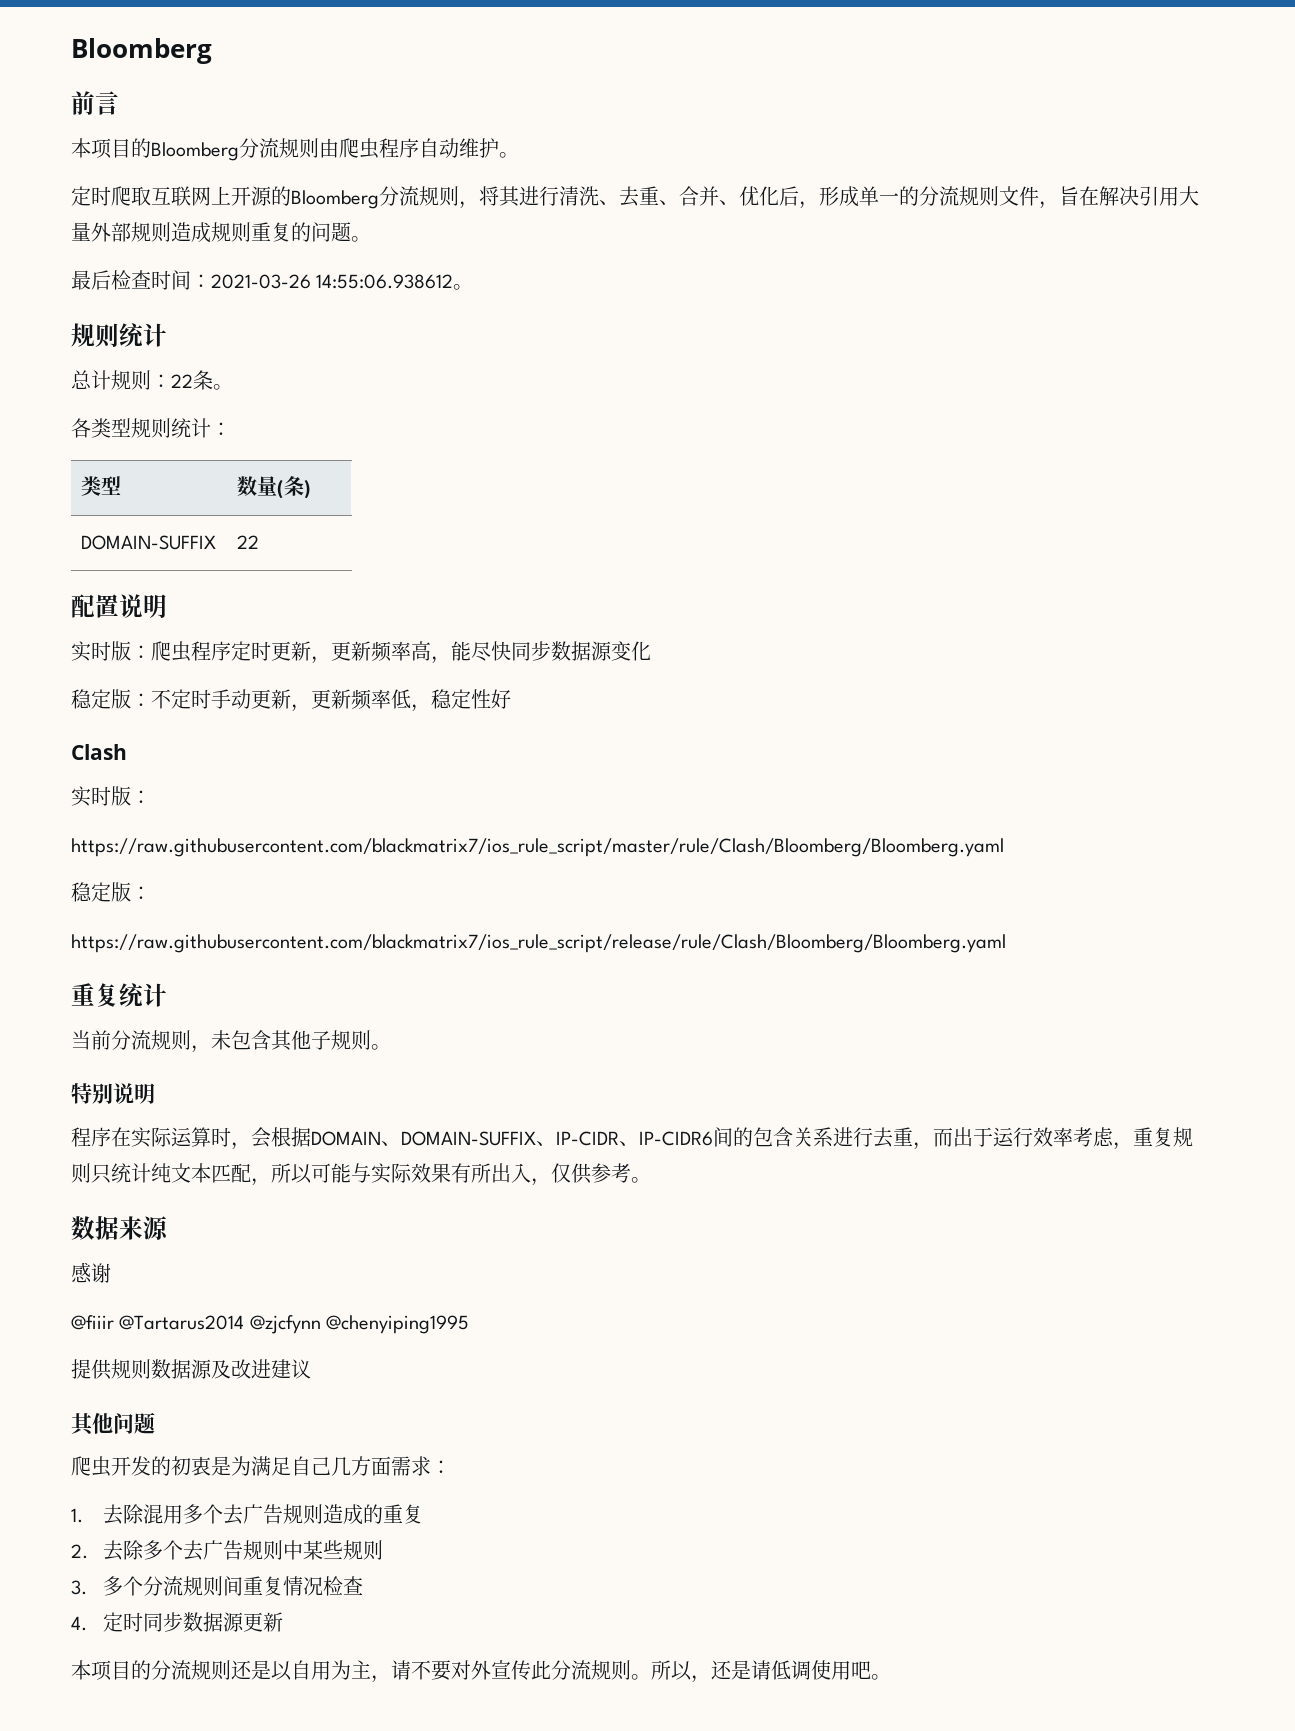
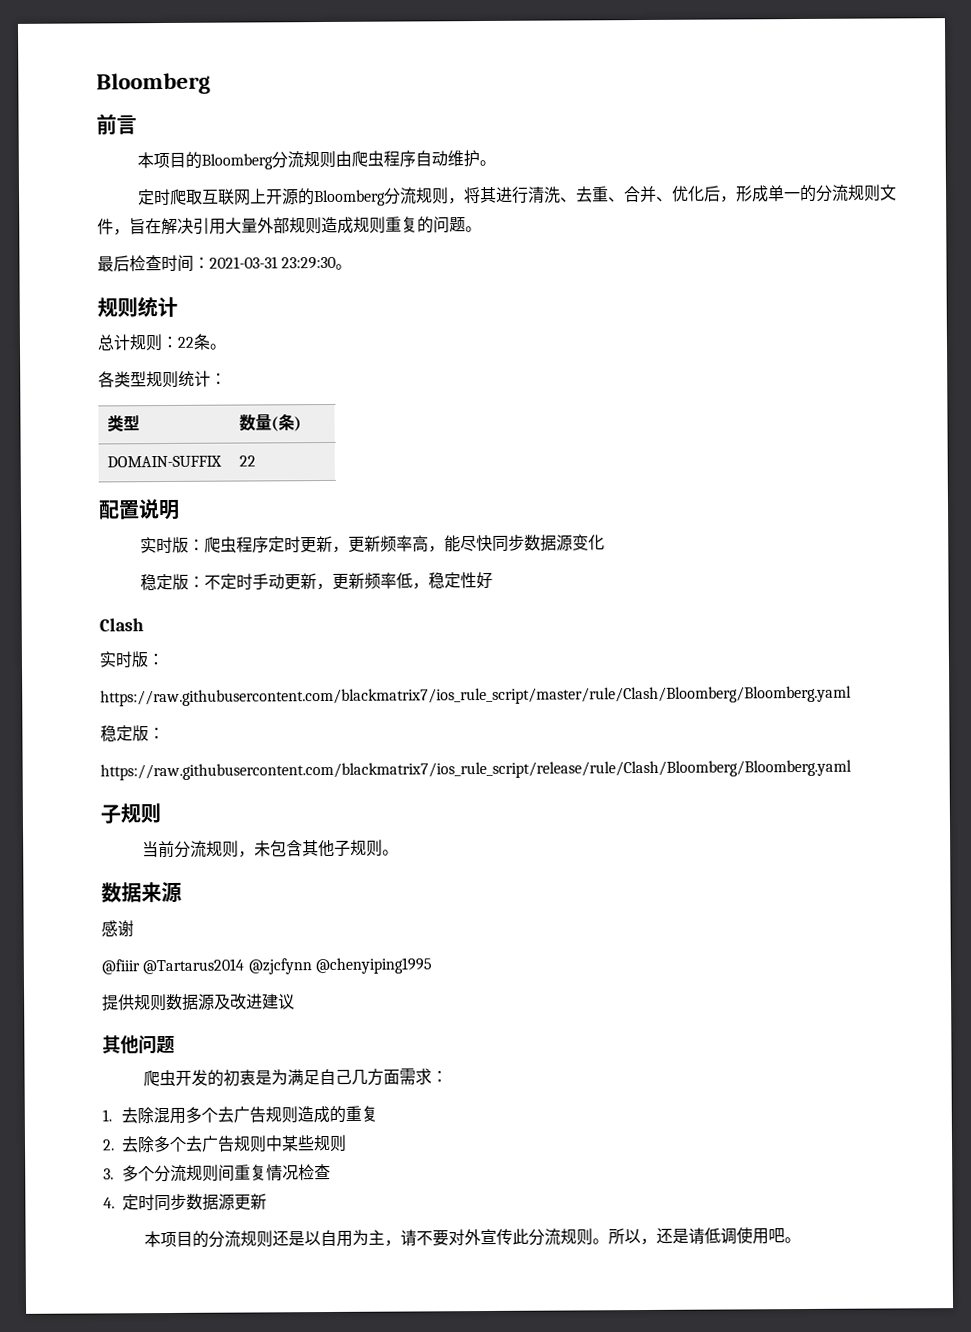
[211,274,454,289] 2021-03-26 14:55:06.938612 -> [209,256,337,270] 2021-03-31 23:29:30
[71,983,167,1007] 重复统计 -> [100,803,161,825] 子规则
[71,1083,155,1104] [71,1127,1193,1150] [71,1163,651,1186] // 特别说明 // 程序在实际运算时，会根据DOMAIN、DOMAIN-SUFFIX、IP-CIDR、IP-CIDR6间的包含关系进行去重，而出于运行效率考虑，重复规则只统计纯文本匹配，所以可能与实际效果有所出入，仅供参考。 -> (400, 852) none

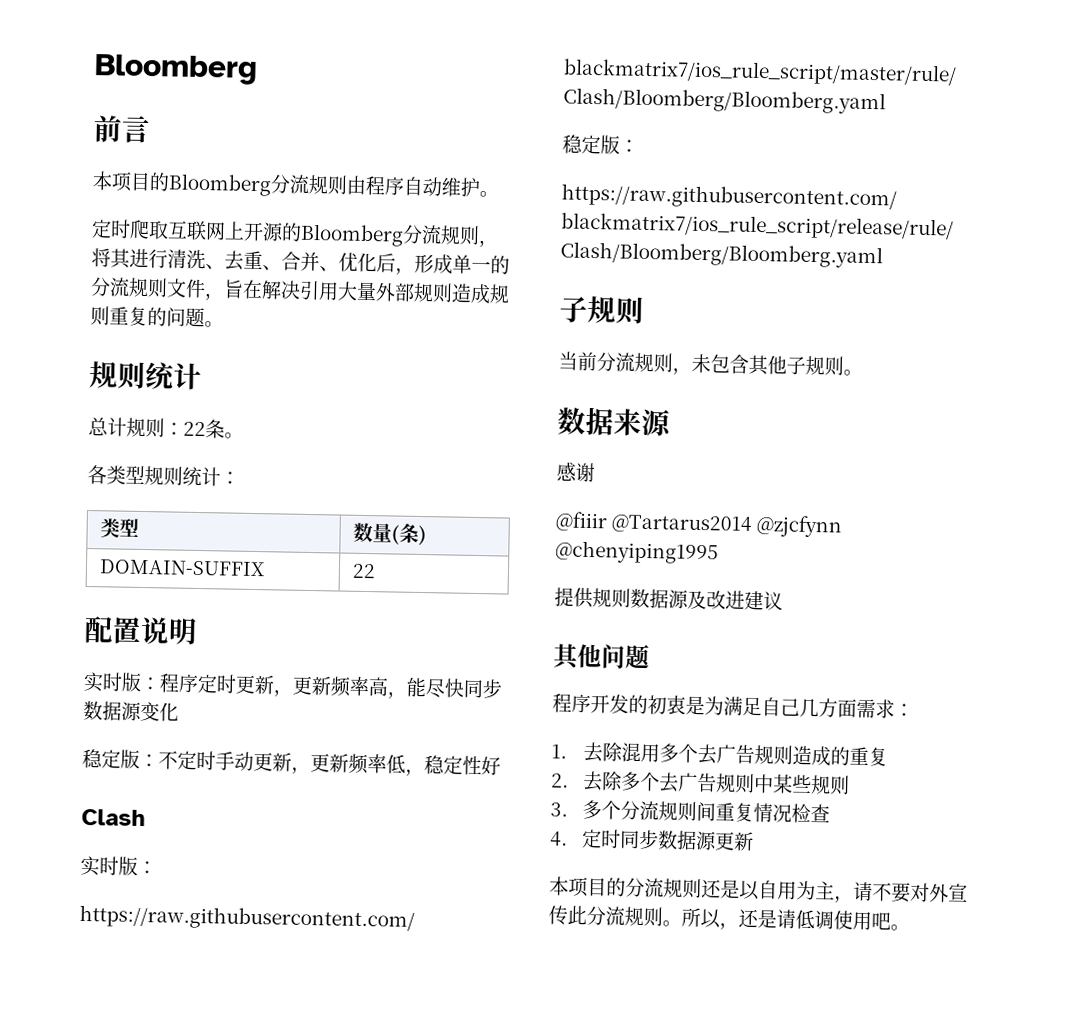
[351,150,385,168] 爬虫 -> (367, 185) none
[97,254,353,272] // 最后检查时间：2021-03-31 23:29:30。 -> (224, 324) none
[204,536,238,554] 爬虫 -> (160, 683) none
[143,1069,177,1088] 爬虫 -> [552,693,591,714] 程序

